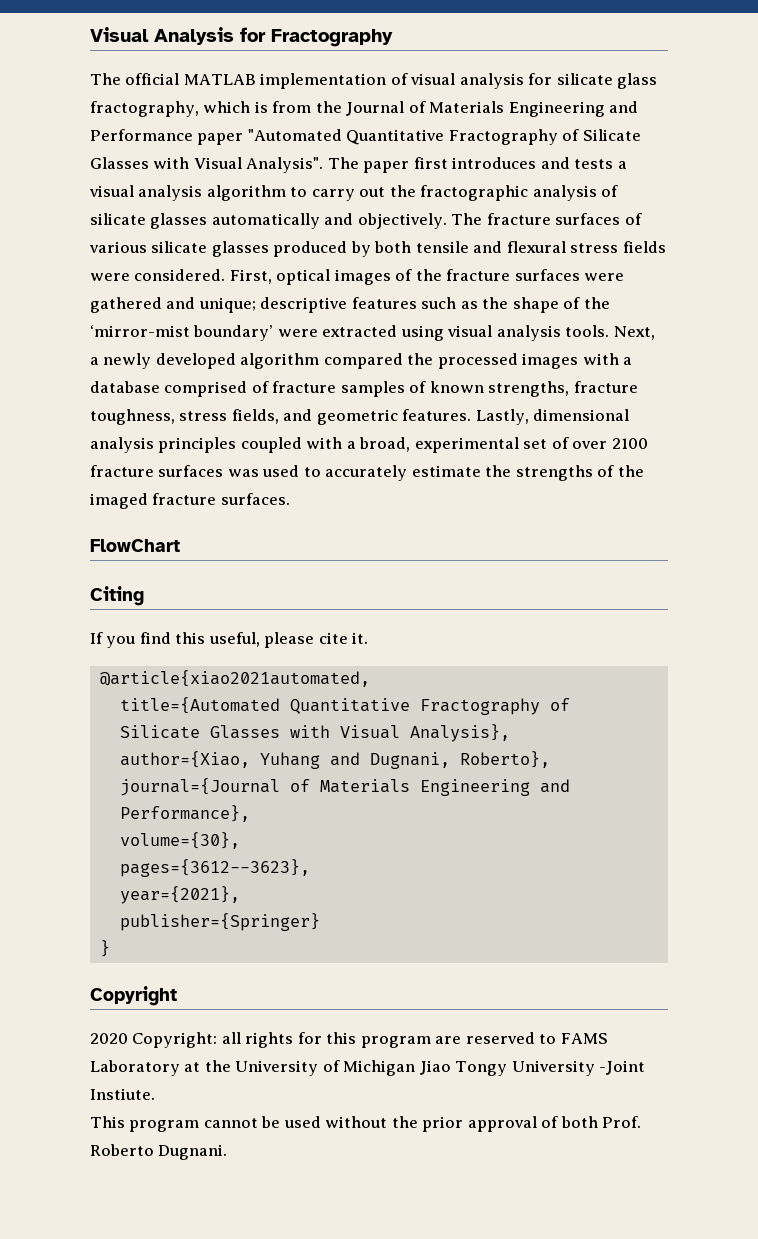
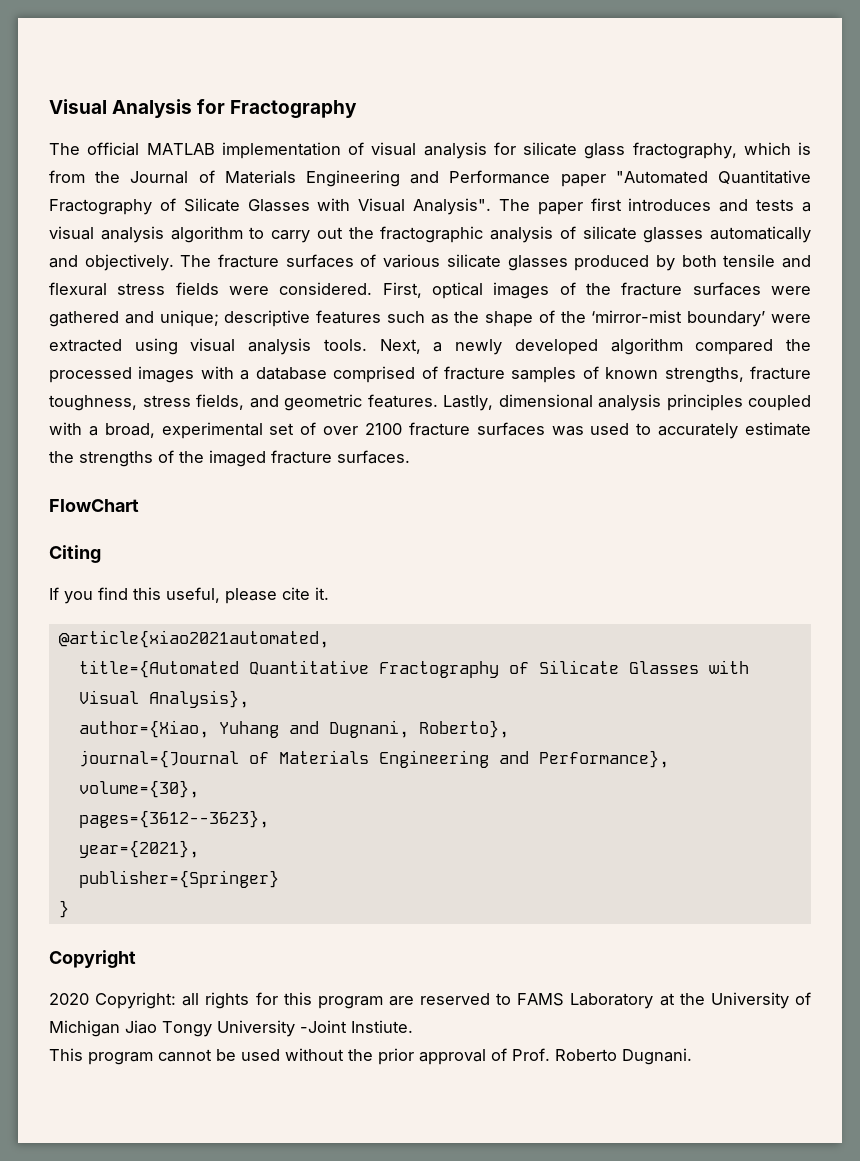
[560,1116,598,1128] both -> (507, 1054) none

